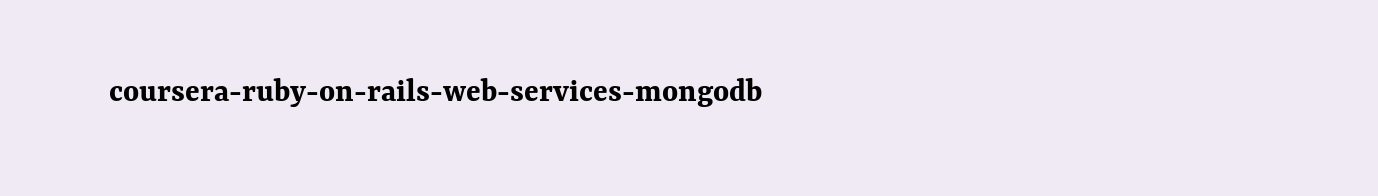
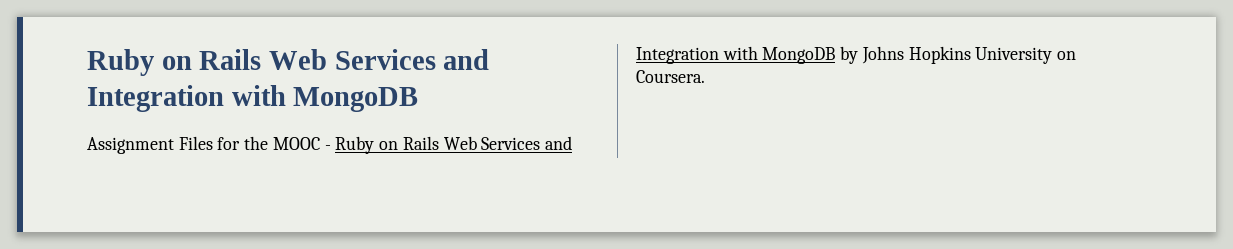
[109,78,762,107] coursera-ruby-on-rails-web-services-mongodb -> [87,49,490,76] [87,85,419,112] [87,136,572,154] [636,46,1077,64] [636,70,705,83] Ruby on Rails Web Services and Integration with MongoDB // Assignment Files for the MOOC - Ruby on Rails Web Services and Integration with MongoDB by Johns Hopkins University on Coursera.

